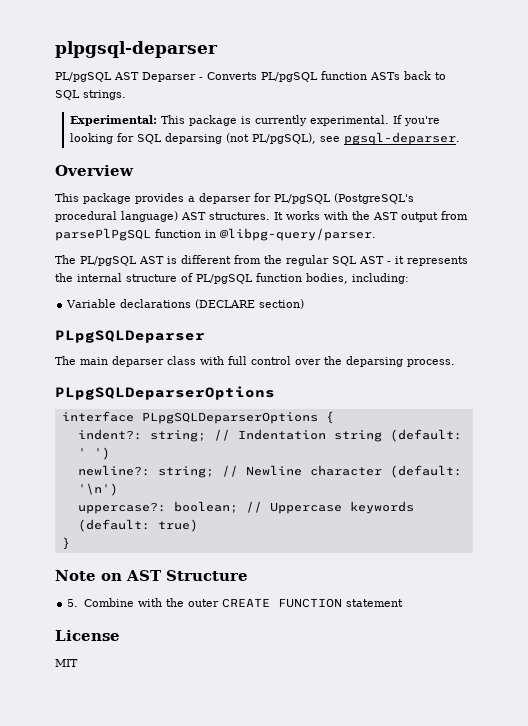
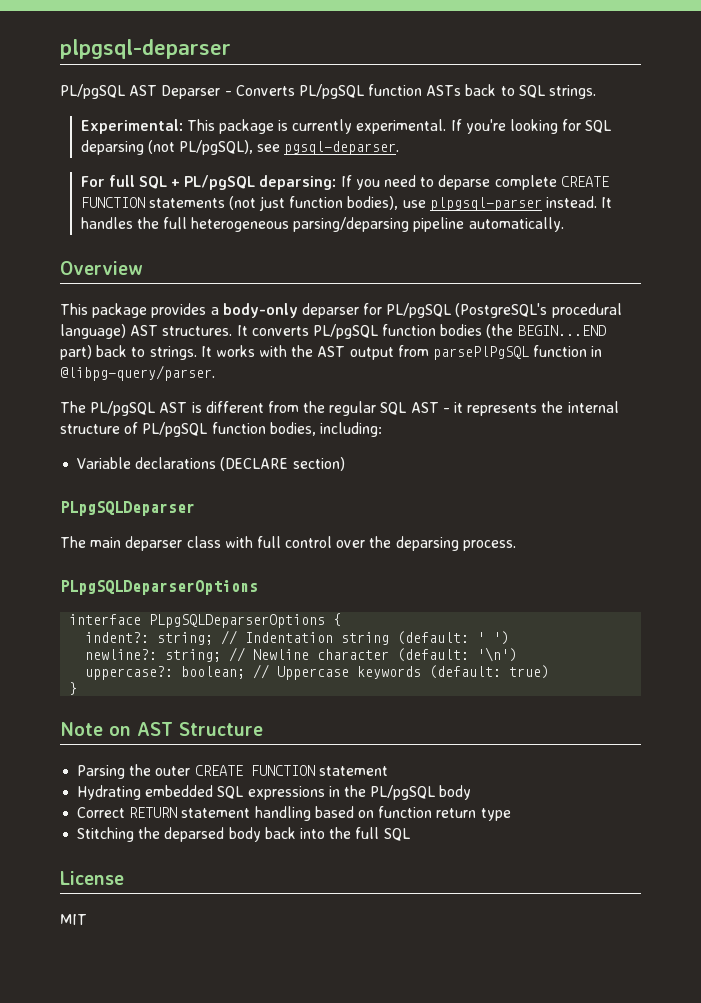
(461, 138) none -> [80,175,609,190] [80,196,613,211] [80,217,564,232] // For full SQL + PL/pgSQL deparsing: If you need to deparse complete CREATE FUNCTION statements (not just function bodies), use plpgsql-parser instead. It handles the full heterogeneous parsing/deparsing pipeline automatically.
(195, 199) none -> [222,303,298,318] body-only
(283, 216) none -> [251,324,606,339] [60,345,212,360] converts PL/pgSQL function bodies (the BEGIN...END part) back to strings. It
[67,598,162,607] 5. Combine with -> [77,765,126,779] Parsing
(403, 603) none -> [77,785,472,800] [77,806,511,821] [77,827,410,842] // Hydrating embedded SQL expressions in the PL/pgSQL body // Correct RETURN statement handling based on function return type // Stitching the deparsed body back into the full SQL

